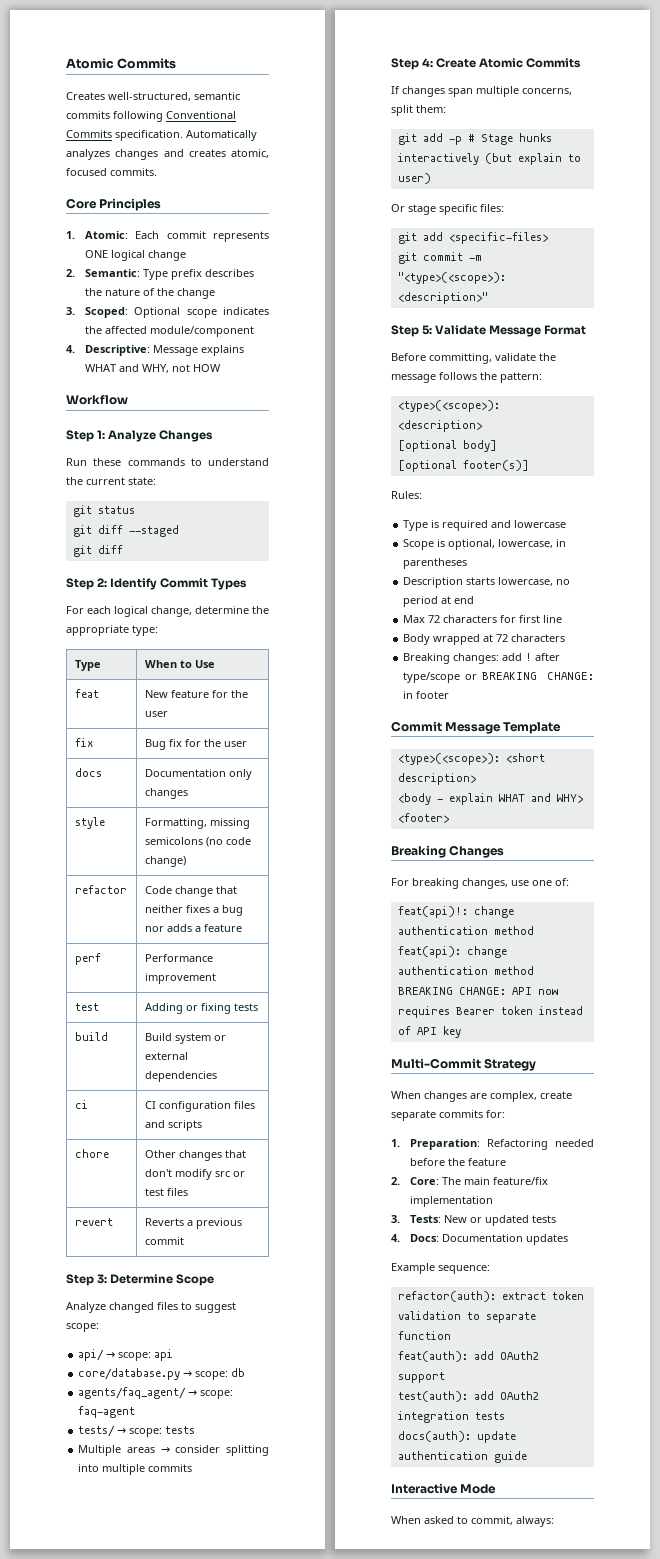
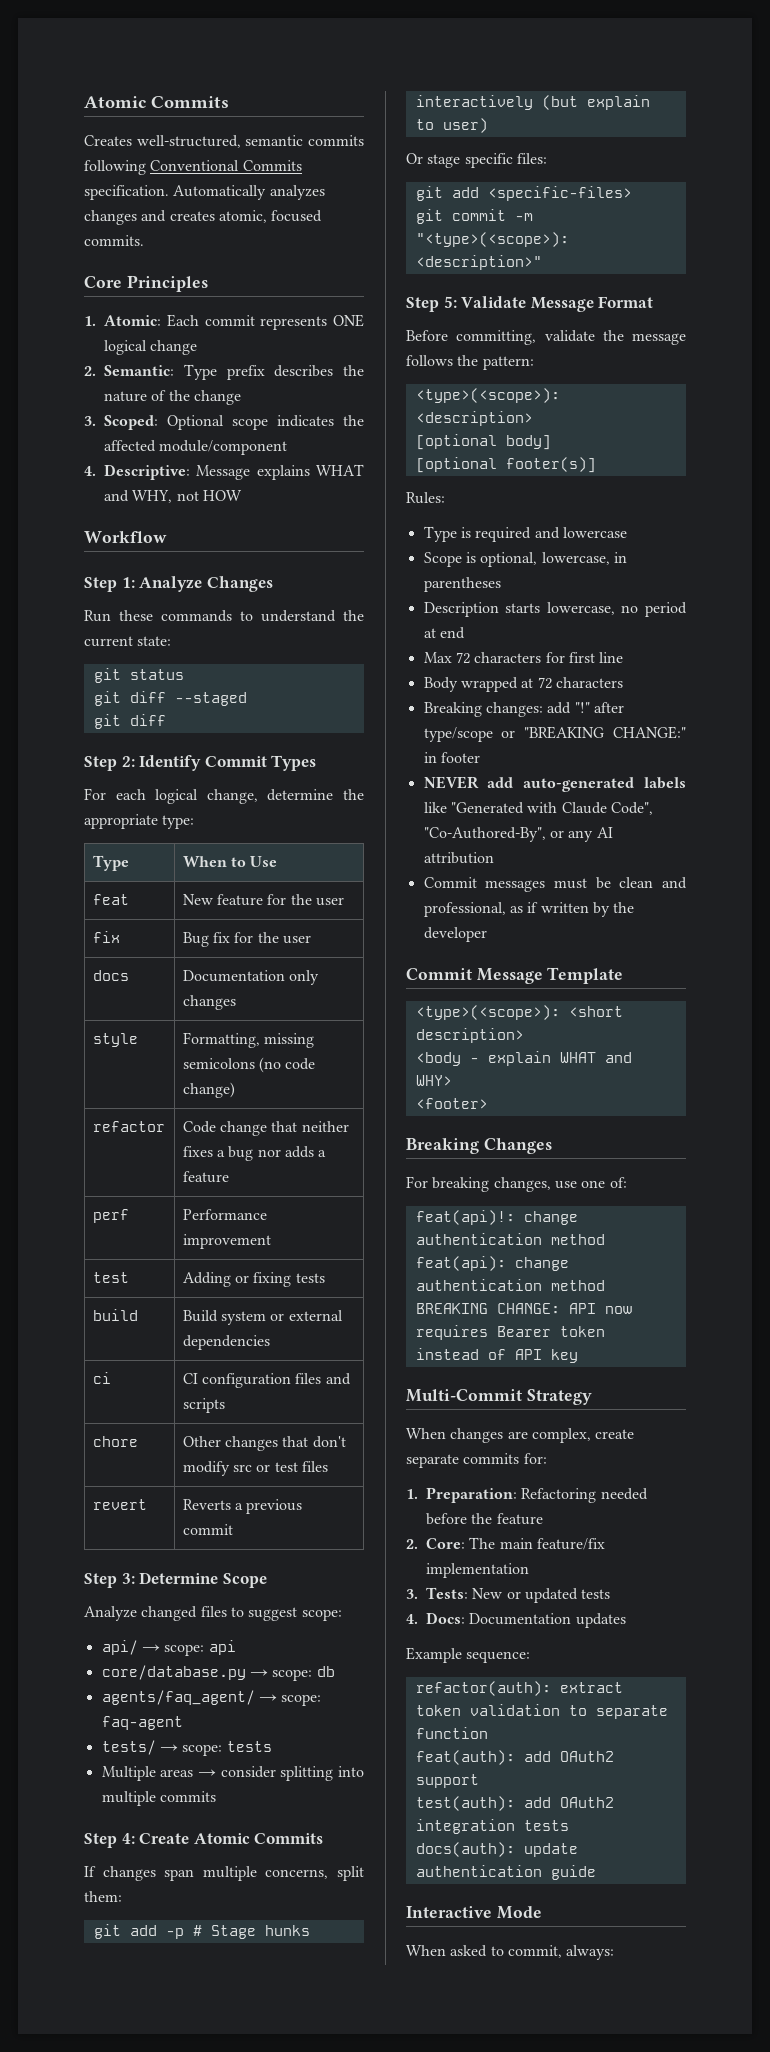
[525,653,533,661] ! -> [574,702,590,713] "!"
[482,672,594,680] BREAKING CHANGE: -> [524,726,686,739] "BREAKING CHANGE:"
(450, 695) none -> [423,776,686,792] [423,802,653,815] [423,827,613,842] [423,852,494,864] [423,877,687,892] [423,902,635,917] [423,927,487,942] // NEVER add auto-generated labels like "Generated with Claude Code", "Co-Authored-By", or any AI attribution // Commit messages must be clean and professional, as if written by the developer

